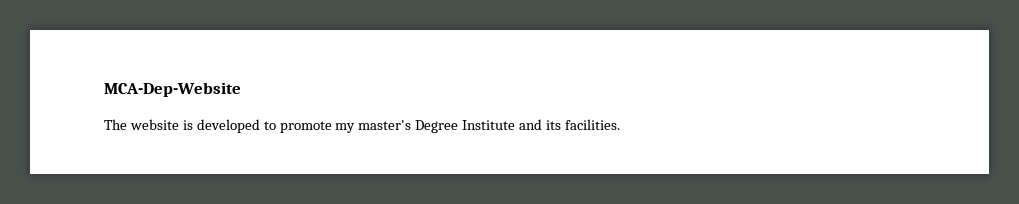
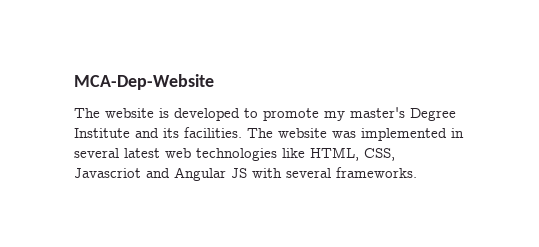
(620, 124) none -> [247,128,464,141] [74,147,395,161] [74,167,417,181] The website was implemented in several latest web technologies like HTML, CSS, Javascriot and Angular JS with several frameworks.

